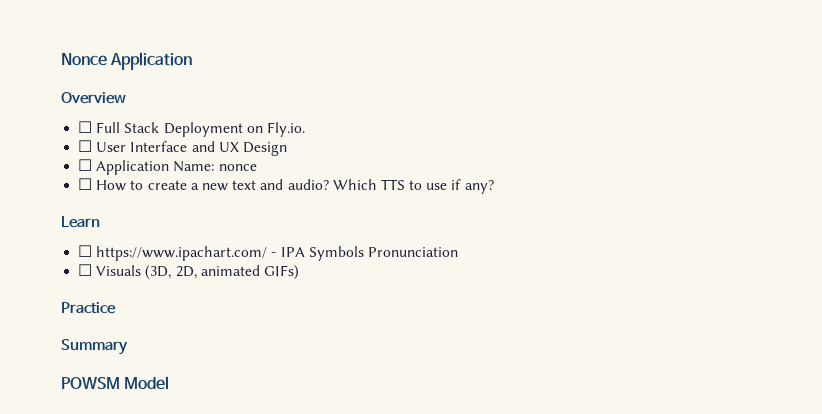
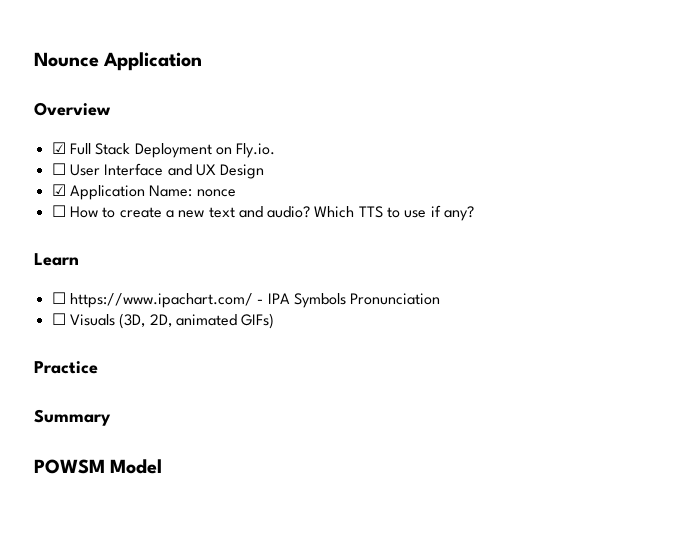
[61,53,107,66] Nonce -> [34,52,99,67] Nounce
[78,121,93,133] ☐ -> [51,142,66,154] ☑
[78,159,93,171] ☐ -> [51,184,66,196] ☑

